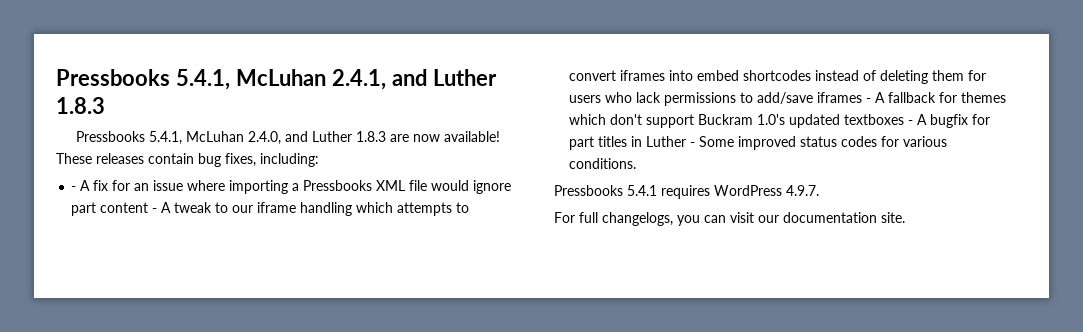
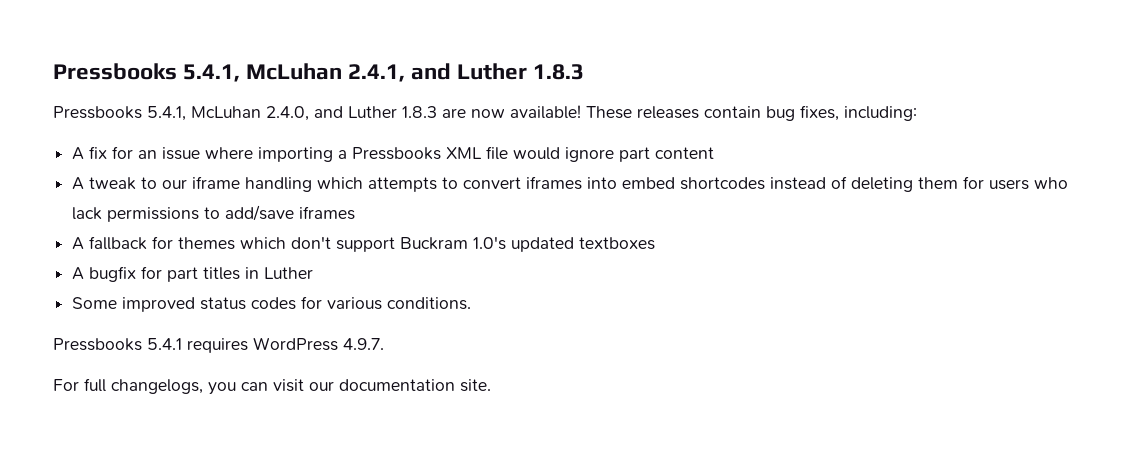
[71,186,77,191] - -> (917, 113) none
[152,208,158,213] - -> (715, 153) //
[866,98,872,103] - -> (356, 213) //
[908,120,914,125] - -> (656, 243) //
[690,142,696,147] - -> (314, 273) //

